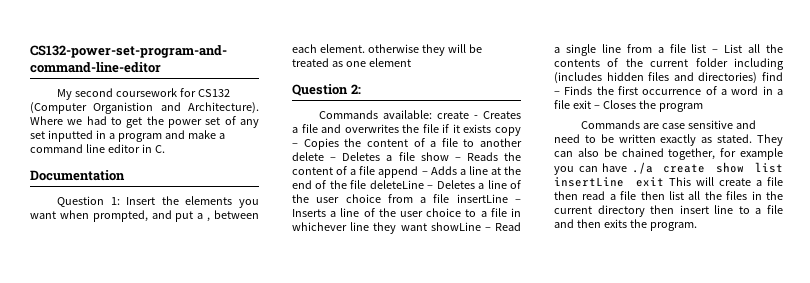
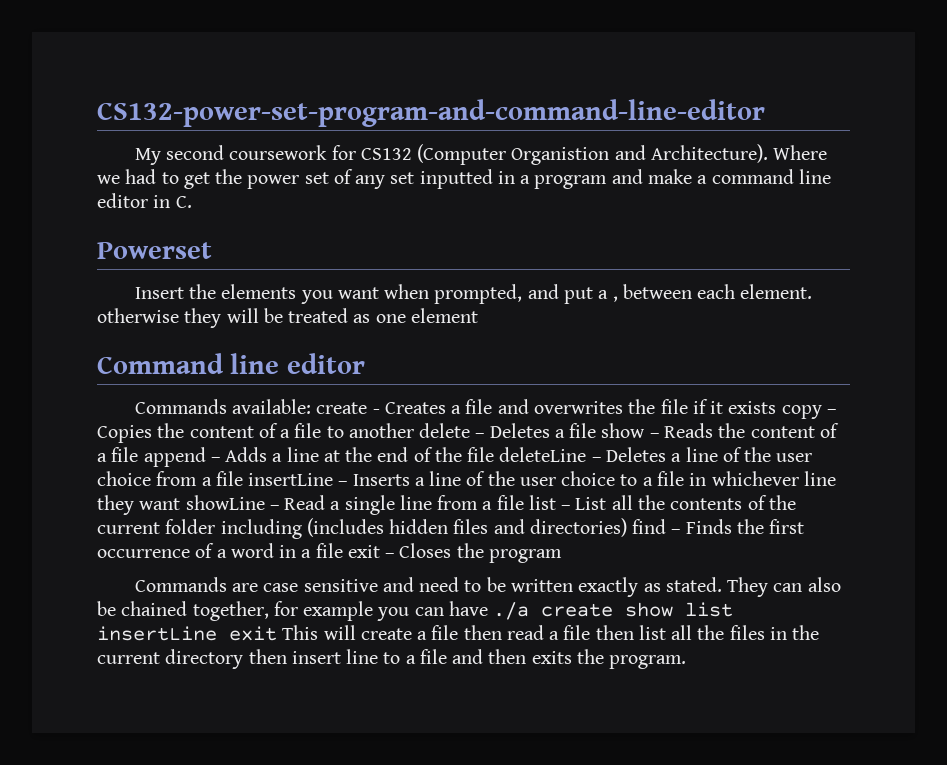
[30,170,125,181] [57,196,120,207] Documentation // Question 1: -> [97,242,212,259] Powerset //
[292,84,361,96] Question 2: -> [97,353,365,374] Command line editor

